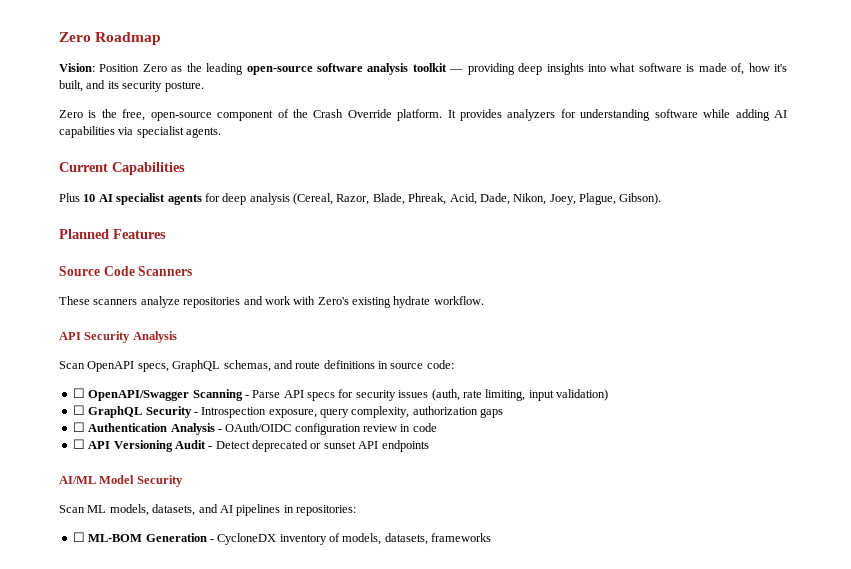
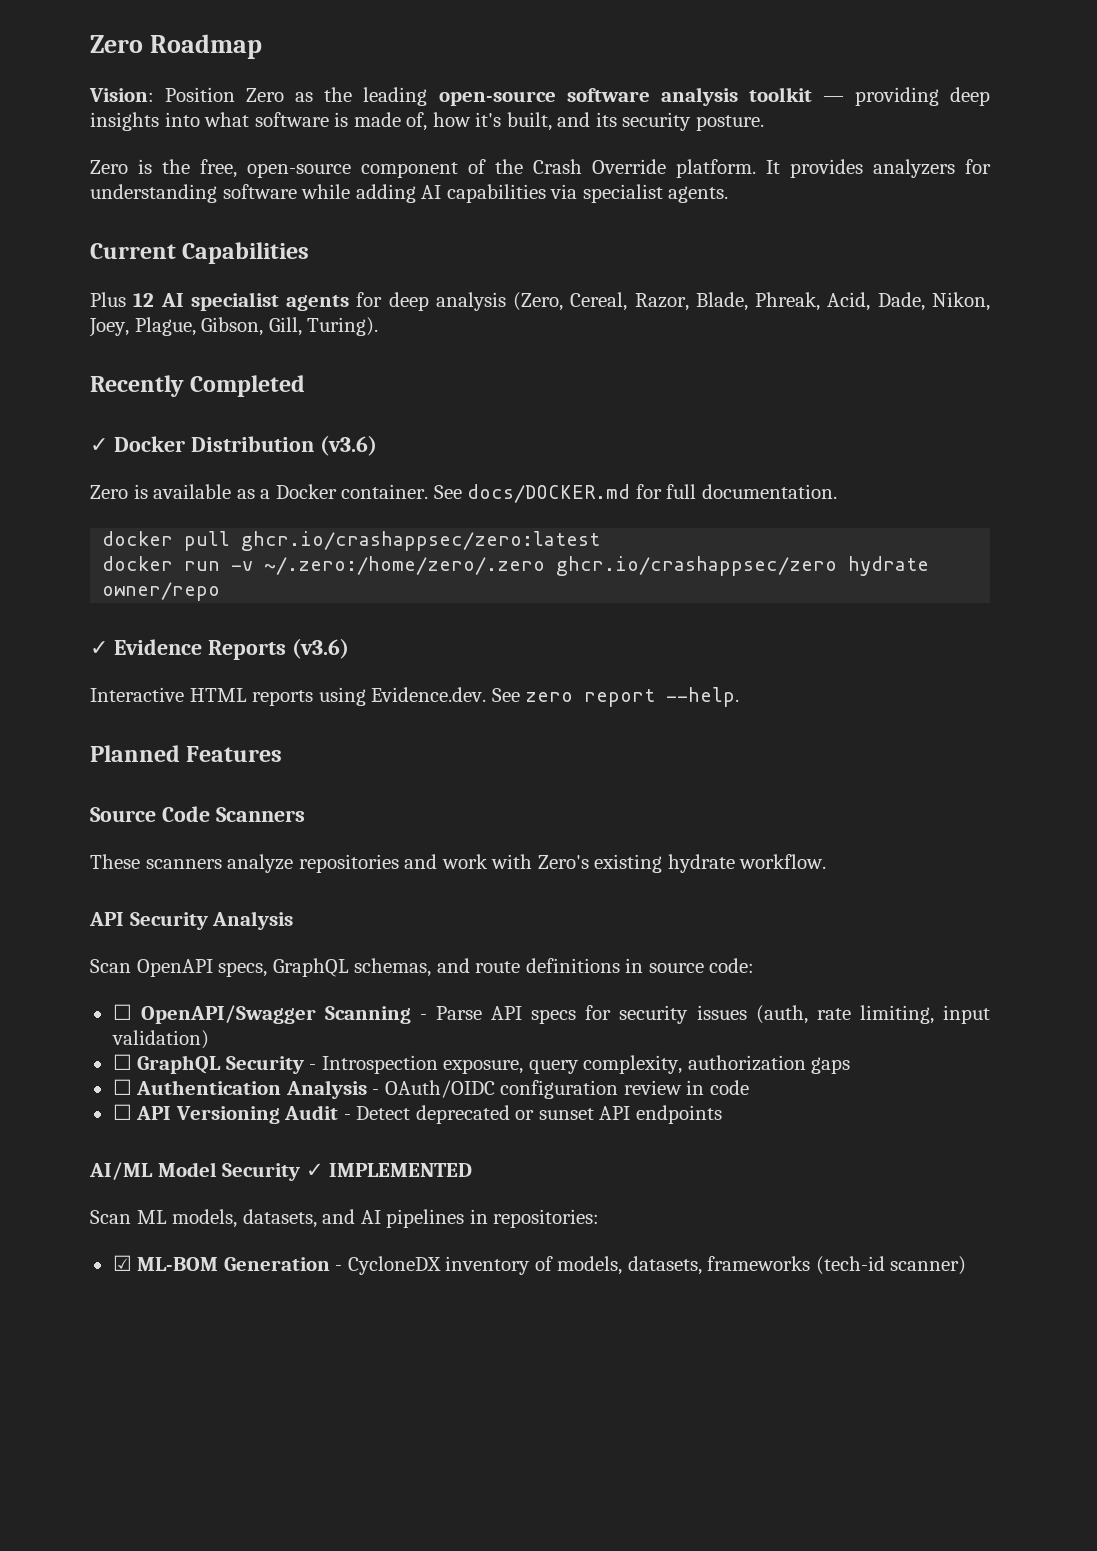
[83,194,96,202] 10 -> [133,293,155,307] 12
[293,193,333,205] (Cereal, -> [513,292,628,311] (Zero, Cereal,
[619,193,662,205] Gibson). -> [201,317,379,336] [90,375,306,397] [90,435,377,456] [90,484,837,503] [102,531,601,551] [102,556,930,576] [102,582,221,601] [90,638,349,660] [90,687,740,707] Gibson, Gill, Turing). // Recently Completed // ✓ Docker Distribution (v3.6) // Zero is available as a Docker container. See docs/DOCKER.md for full documentation. // docker pull ghcr.io/crashappsec/zero:latest // docker run -v ~/.zero:/home/zero/.zero ghcr.io/crashappsec/zero hydrate owner/repo // ✓ Evidence Reports (v3.6) // Interactive HTML reports using Evidence.dev. See zero report --help.
(183, 481) none -> [305,1163,473,1177] ✓ IMPLEMENTED
[72,532,85,542] ☐ -> [112,1255,132,1271] ☑
(492, 537) none -> [815,1256,967,1275] (tech-id scanner)

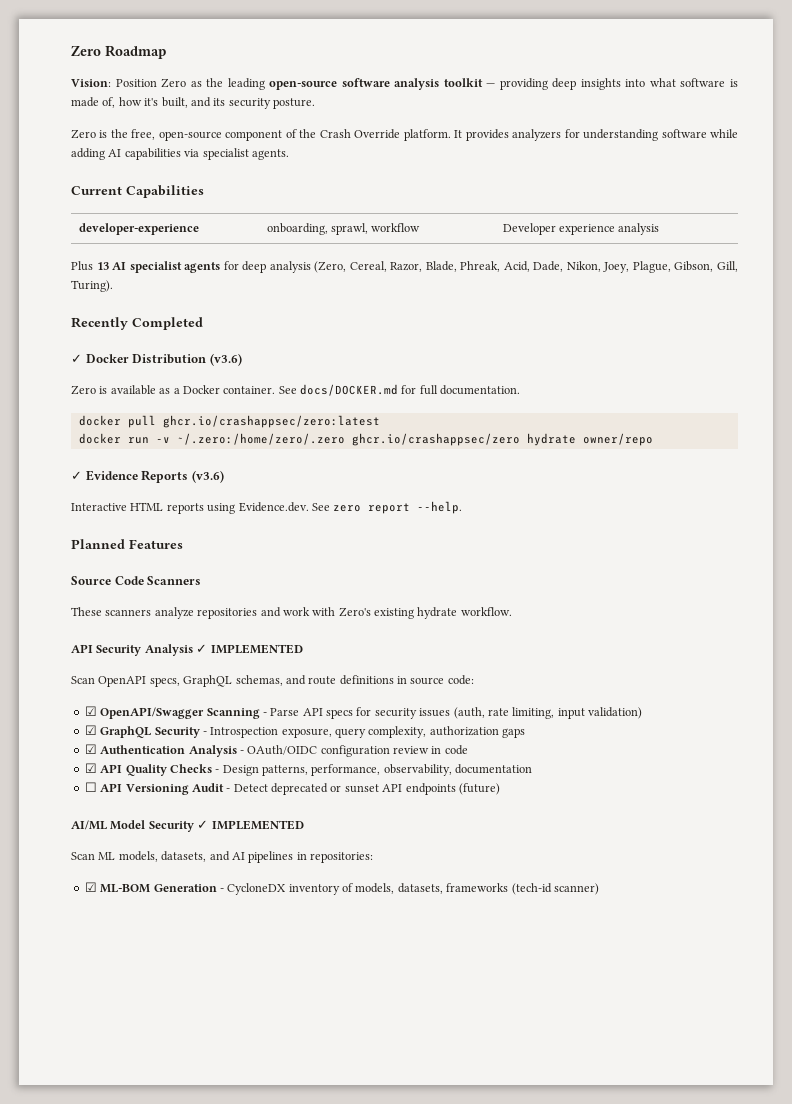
(310, 253) none -> [78,223,199,235] [266,223,421,235] [502,223,660,235] // developer-experience | onboarding, sprawl, workflow | Developer experience analysis
[133,293,155,307] 12 -> [96,262,109,270] 13
(294, 920) none -> [196,644,303,654] ✓ IMPLEMENTED
[112,1004,132,1020] ☐ -> [84,706,97,716] ☑
[112,1054,132,1070] ☐ -> [84,725,97,735] ☑
[112,1079,132,1095] ☐ -> [84,744,97,754] ☑
(749, 1087) none -> [84,763,533,776] // ☑ API Quality Checks - Design patterns, performance, observability, documentation
(722, 1114) none -> [458,783,500,795] (future)

